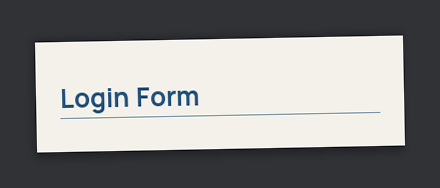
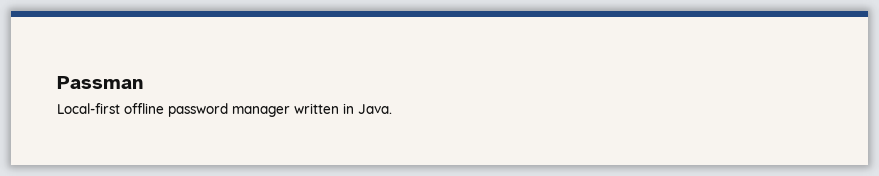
[59,86,201,115] Login Form -> [57,76,143,89] [57,103,392,117] Passman // Local-first offline password manager written in Java.

